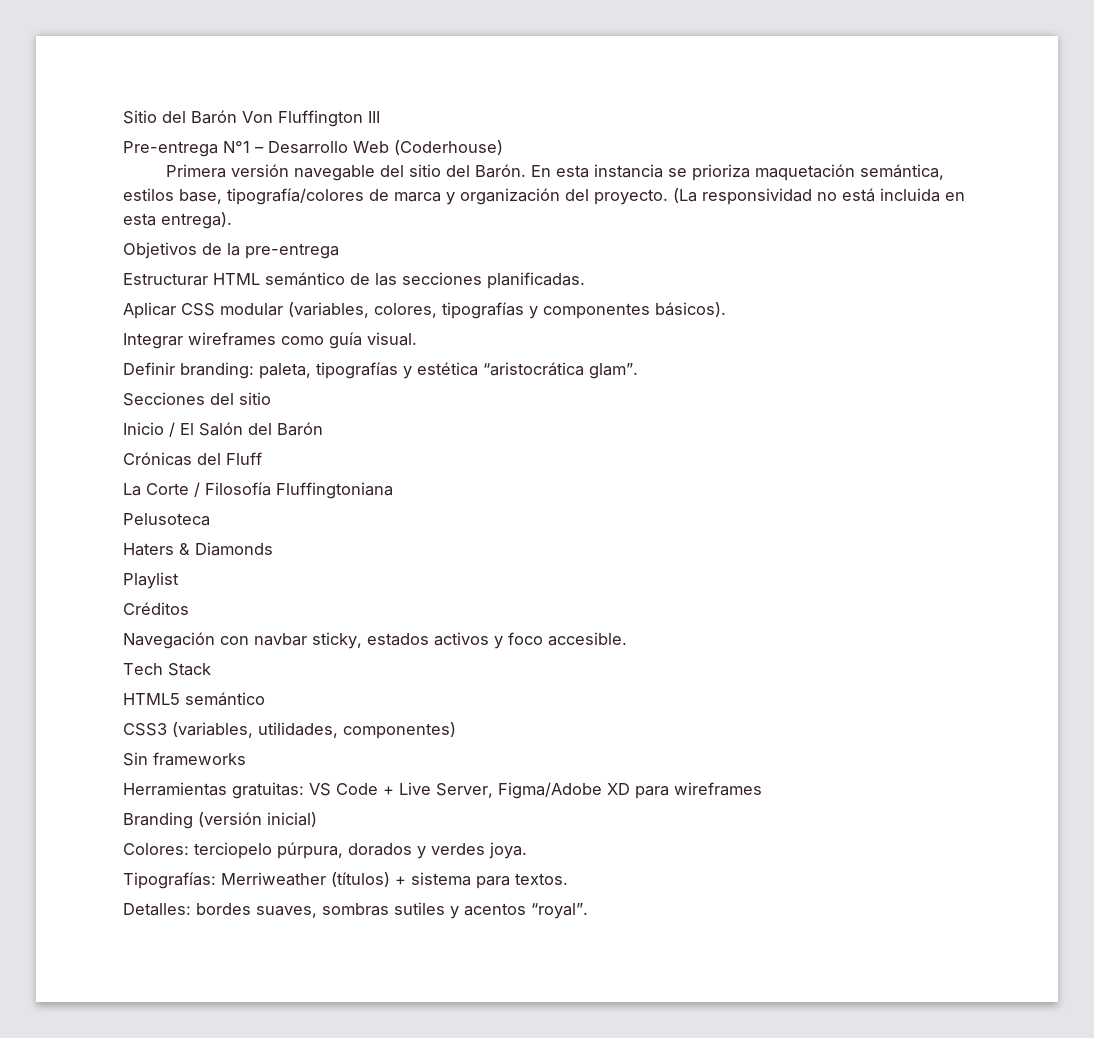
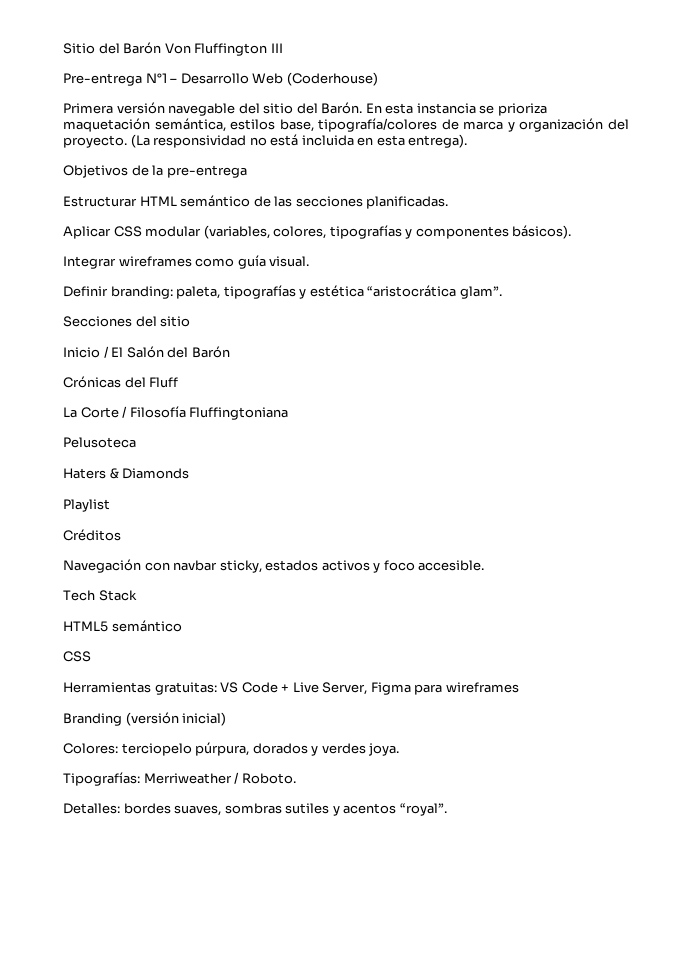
[123,722,456,739] [123,752,246,766] CSS3 (variables, utilidades, componentes) // Sin frameworks -> [63,651,91,662] CSS
[498,782,630,799] Figma/Adobe XD -> [370,682,411,695] Figma
[331,872,568,889] (títulos) + sistema para textos. -> [234,772,296,784] / Roboto.

